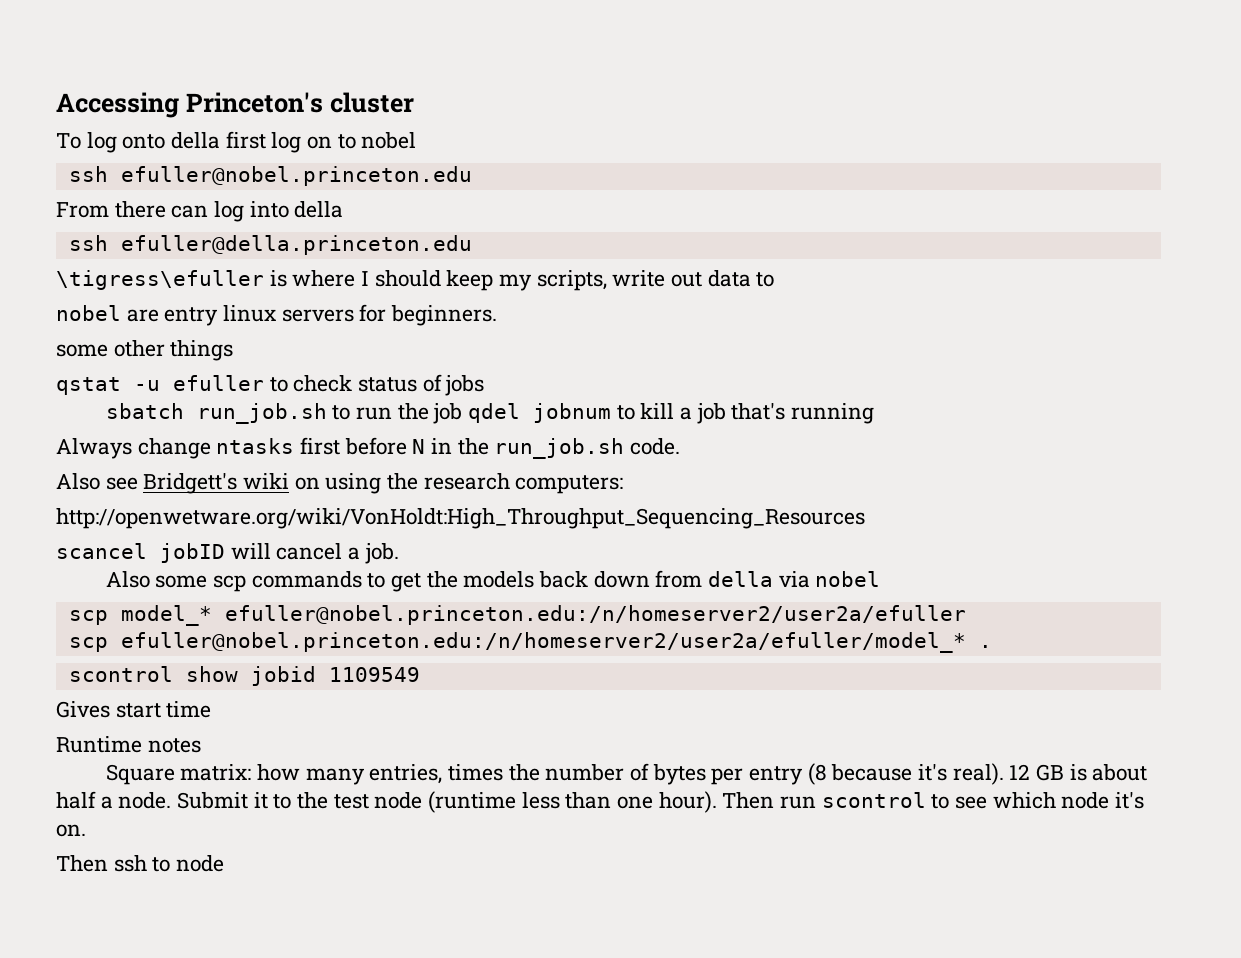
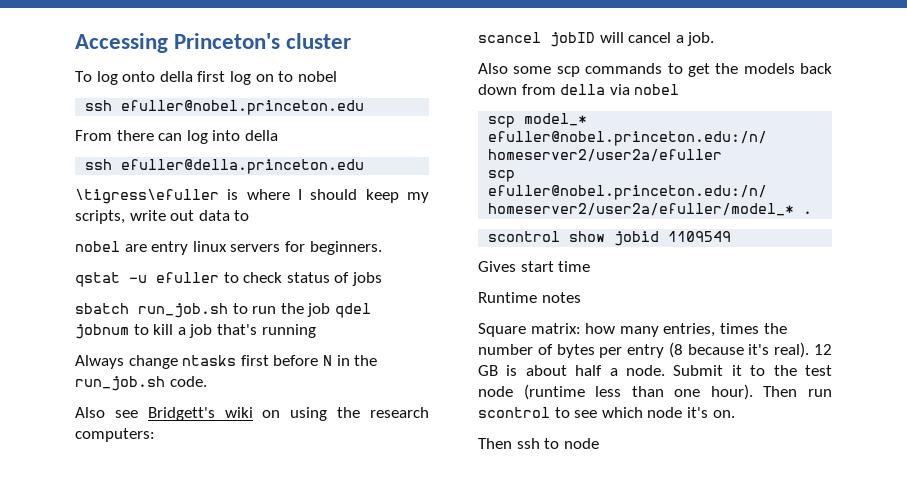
[56,340,234,361] // some other things -> (382, 248) none
[56,508,865,529] // http://openwetware.org/wiki/VonHoldt:High_Throughput_Sequencing_Resources -> (155, 435) none

